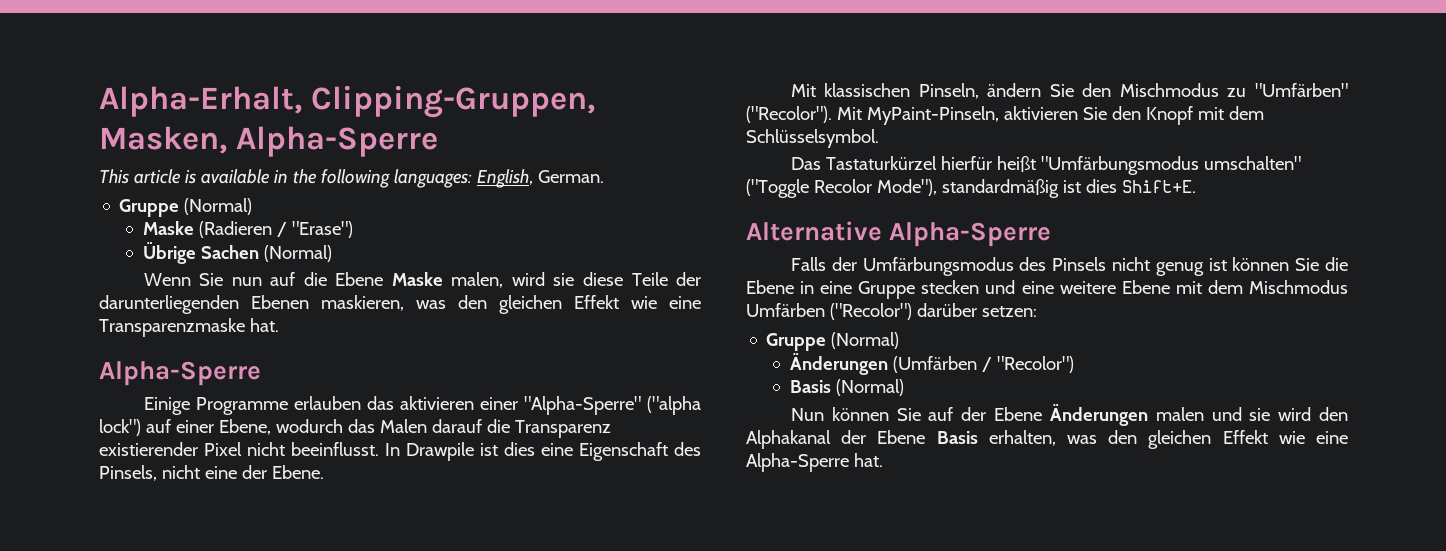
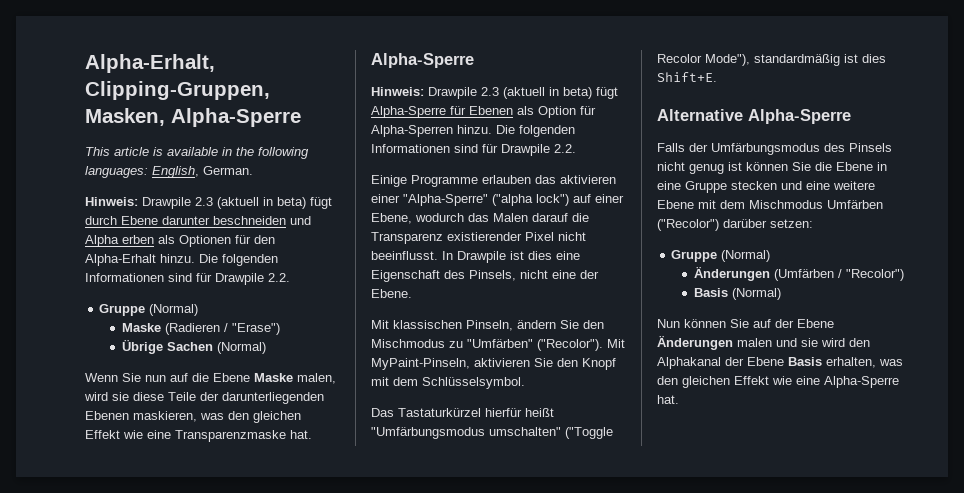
(604, 176) none -> [85,197,332,209] [85,216,311,225] [85,235,275,247] [85,254,278,266] [85,273,290,285] // Hinweis: Drawpile 2.3 (aktuell in beta) fügt durch Ebene darunter beschneiden und Alpha erben als Optionen für den Alpha-Erhalt hinzu. Die folgenden Informationen sind für Drawpile 2.2.
(261, 373) none -> [371,87,618,99] [371,106,596,118] [371,125,575,137] [371,144,576,156] // Hinweis: Drawpile 2.3 (aktuell in beta) fügt Alpha-Sperre für Ebenen als Option für Alpha-Sperren hinzu. Die folgenden Informationen sind für Drawpile 2.2.

